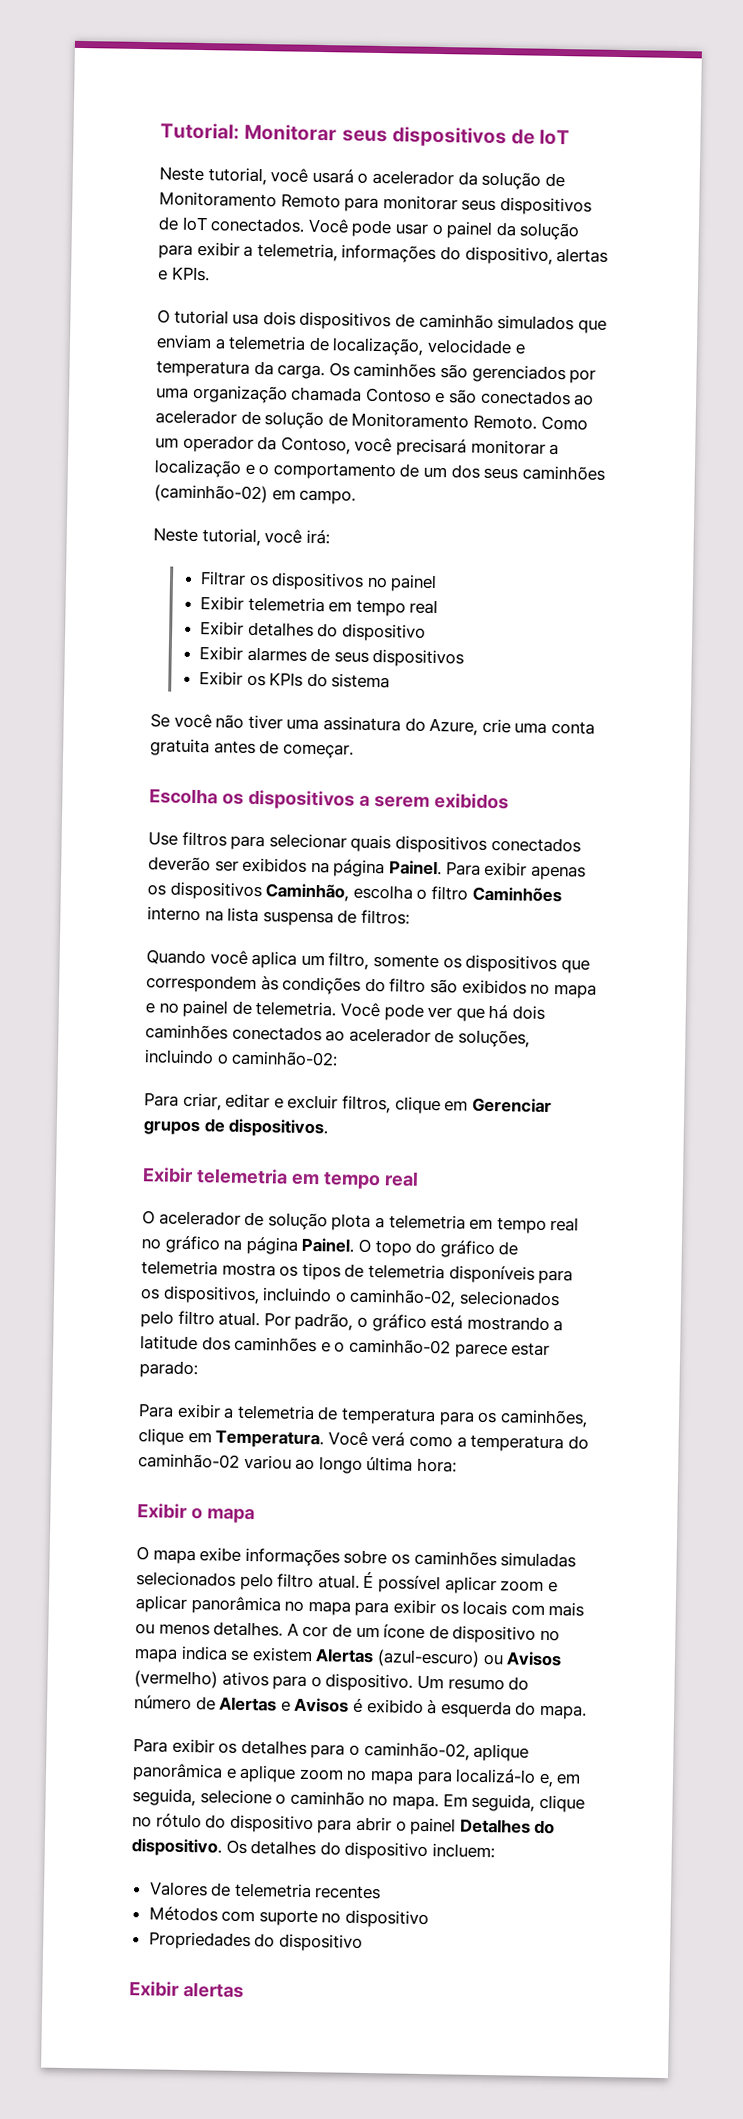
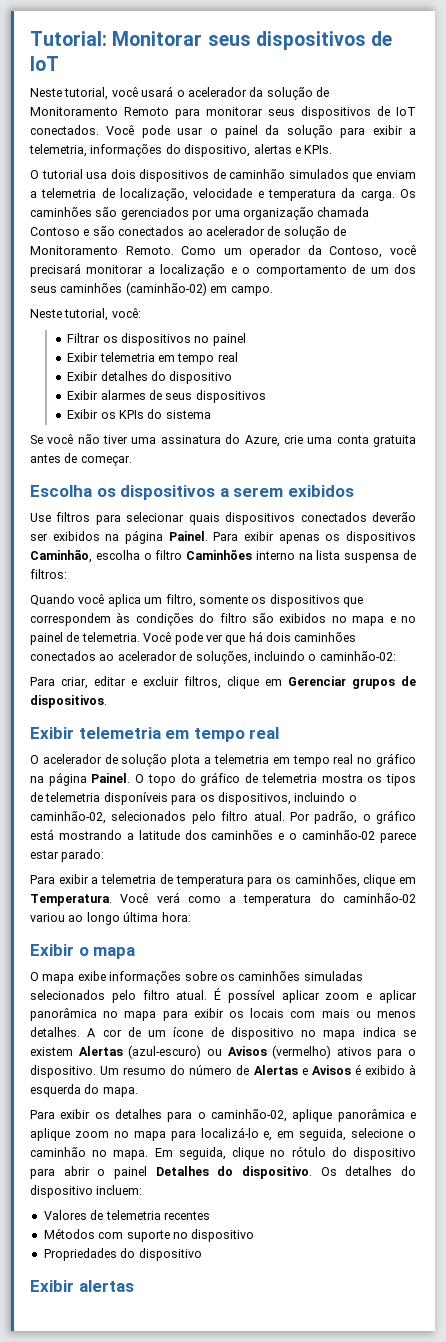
[264,529,330,545] você irá: -> [111,308,141,318] você:

